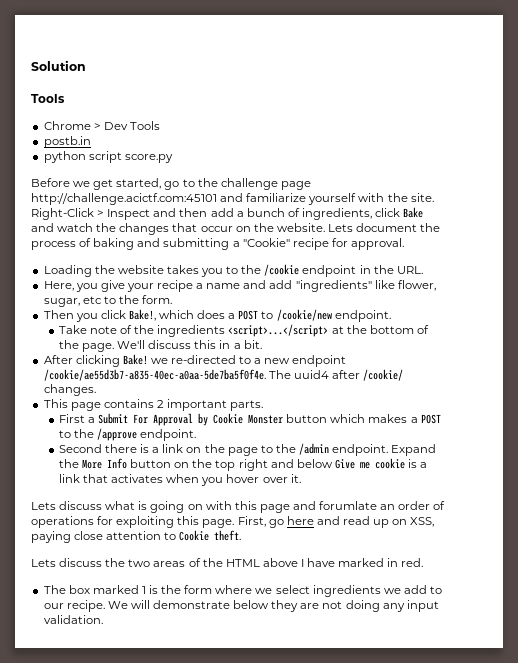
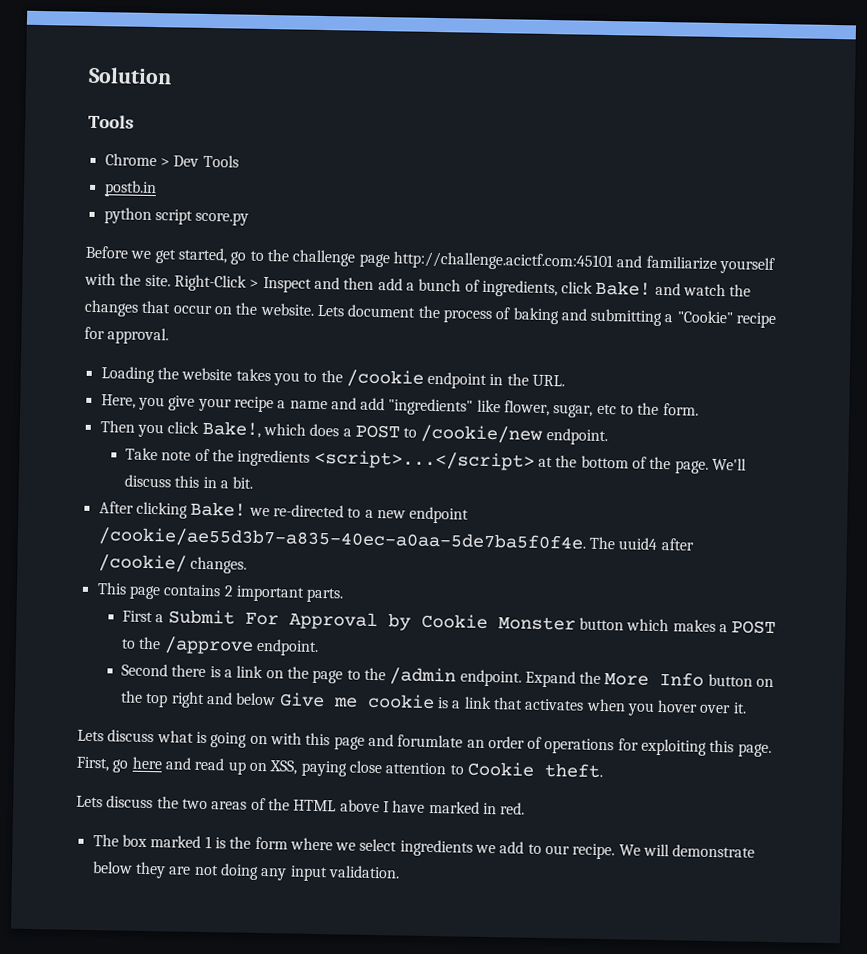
[403,207,424,218] Bake -> [595,280,652,296] Bake!

